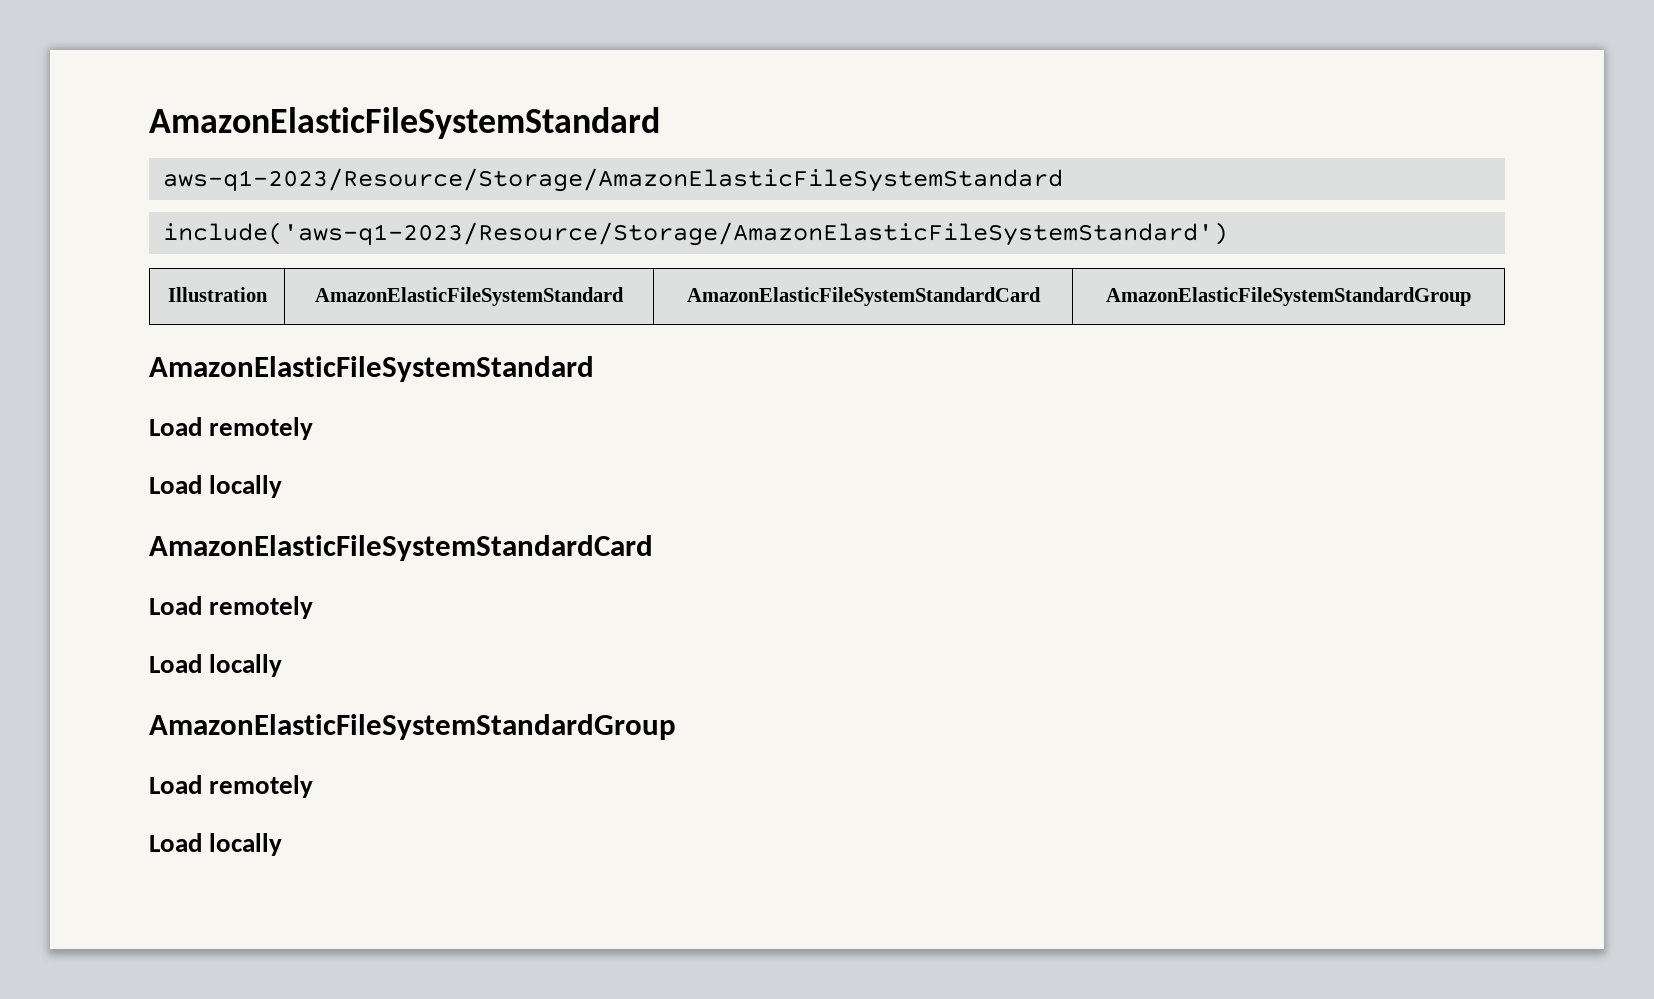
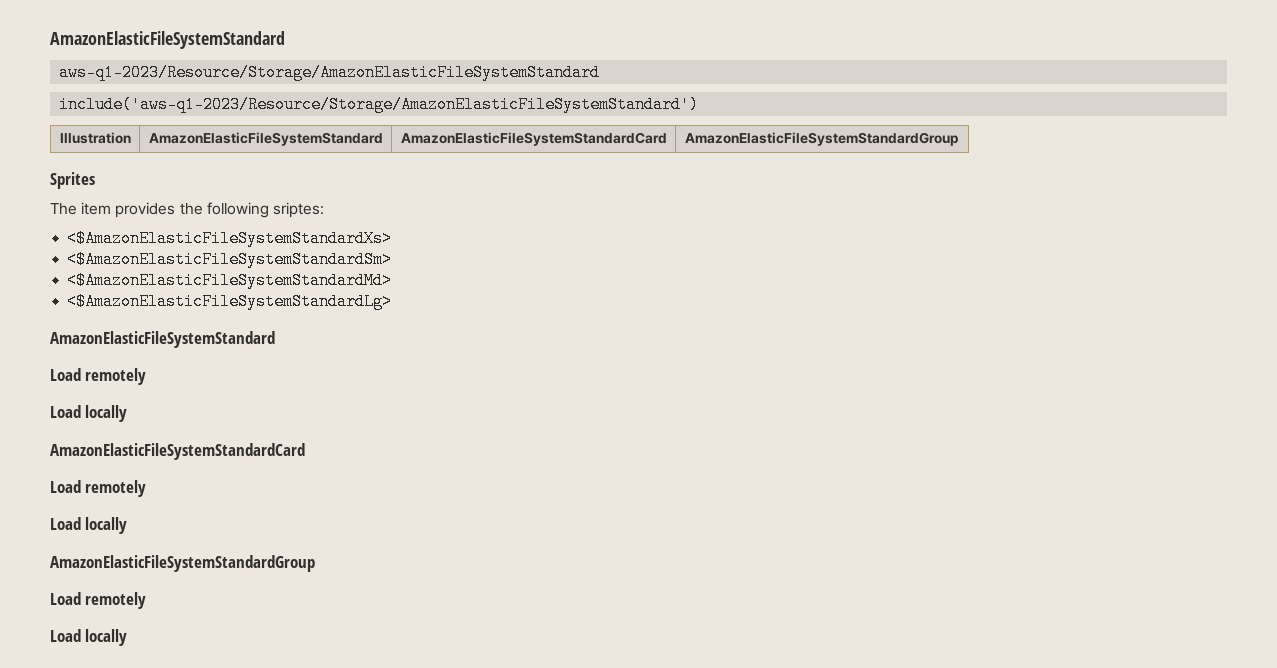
(1471, 296) none -> [50,172,95,189] [50,202,324,218] [67,230,393,247] [67,251,393,268] [67,272,393,289] [67,293,393,310] // Sprites // The item provides the following sriptes: // <$AmazonElasticFileSystemStandardXs> // <$AmazonElasticFileSystemStandardSm> // <$AmazonElasticFileSystemStandardMd> // <$AmazonElasticFileSystemStandardLg>

